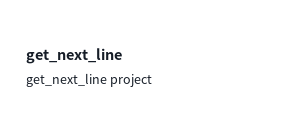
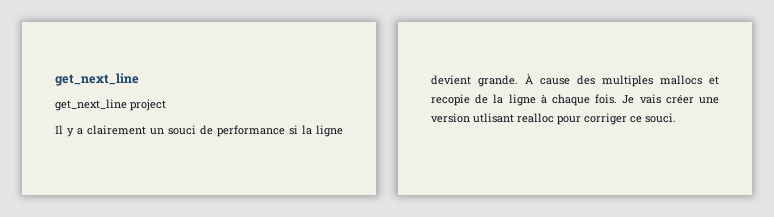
(153, 80) none -> [55,125,343,137] [431,74,719,87] [431,94,719,106] [431,113,676,125] // Il y a clairement un souci de performance si la ligne devient grande. À cause des multiples mallocs et recopie de la ligne à chaque fois. Je vais créer une version utlisant realloc pour corriger ce souci.

